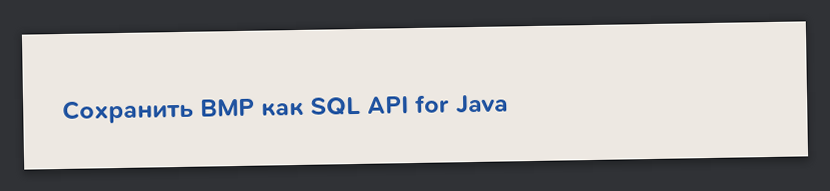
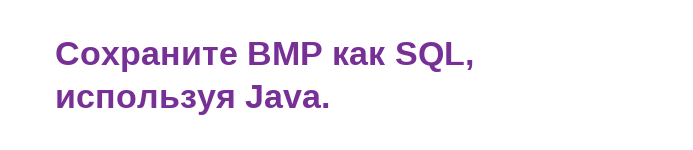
[62,98,194,124] Сохранить -> [55,42,238,72] Сохраните
[310,94,508,116] SQL API for Java -> [394,42,474,72] [55,85,331,115] SQL, используя Java.

